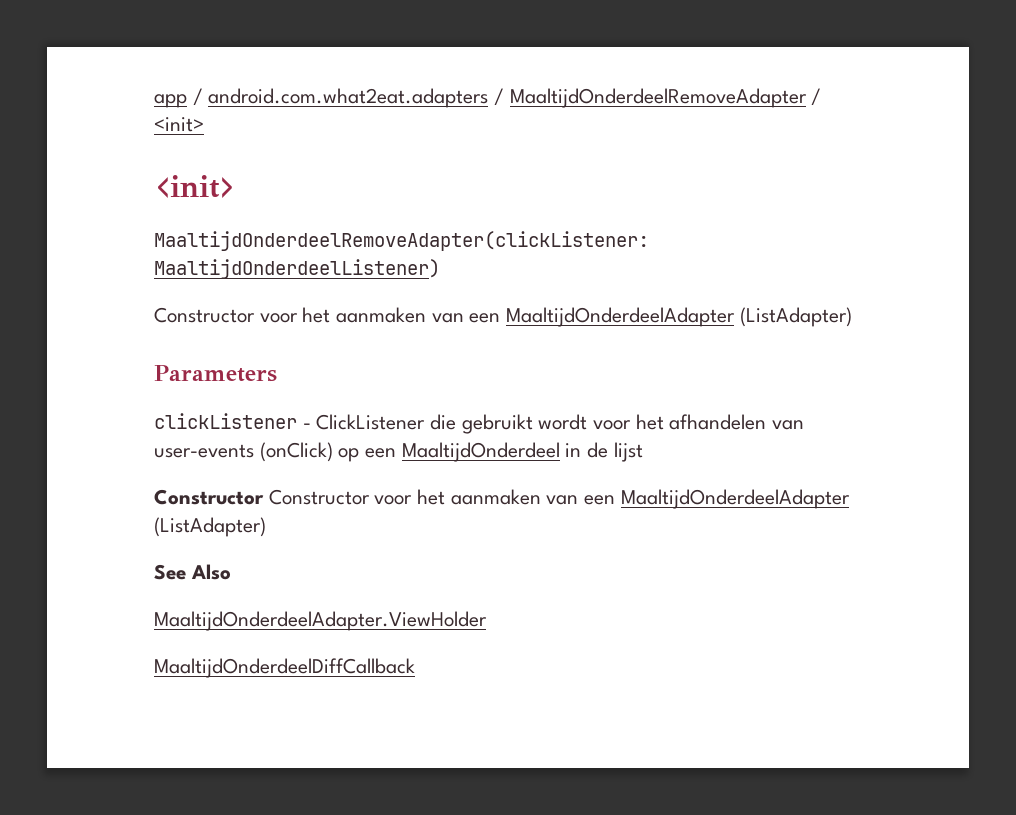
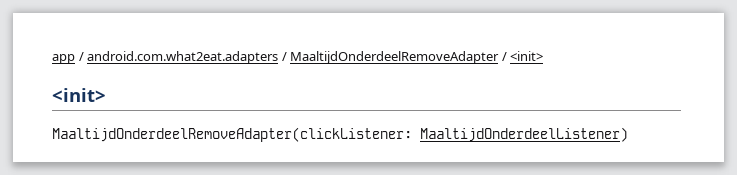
[154,307,852,327] [154,365,277,382] [154,413,805,434] [154,442,643,462] [154,489,850,509] [154,517,266,537] [154,564,231,580] [154,611,487,631] [154,658,415,678] // Constructor voor het aanmaken van een MaaltijdOnderdeelAdapter (ListAdapter) // Parameters // clickListener - ClickListener die gebruikt wordt voor het afhandelen van user-events (onClick) op een MaaltijdOnderdeel in de lijst // Constructor Constructor voor het aanmaken van een MaaltijdOnderdeelAdapter (ListAdapter) // See Also // MaaltijdOnderdeelAdapter.ViewHolder // MaaltijdOnderdeelDiffCallback -> (628, 134) none

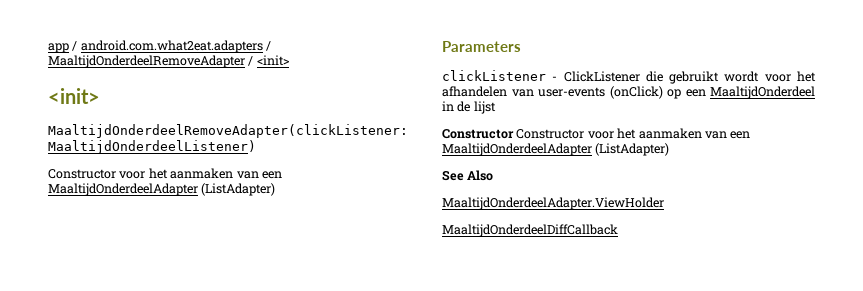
(628, 134) none -> [48,168,282,179] [48,183,276,196] [442,41,521,52] [442,70,816,84] [442,86,815,99] [442,101,496,114] [442,128,751,139] [442,143,670,156] [442,170,494,181] [442,197,664,210] [442,224,618,237] // Constructor voor het aanmaken van een MaaltijdOnderdeelAdapter (ListAdapter) // Parameters // clickListener - ClickListener die gebruikt wordt voor het afhandelen van user-events (onClick) op een MaaltijdOnderdeel in de lijst // Constructor Constructor voor het aanmaken van een MaaltijdOnderdeelAdapter (ListAdapter) // See Also // MaaltijdOnderdeelAdapter.ViewHolder // MaaltijdOnderdeelDiffCallback

